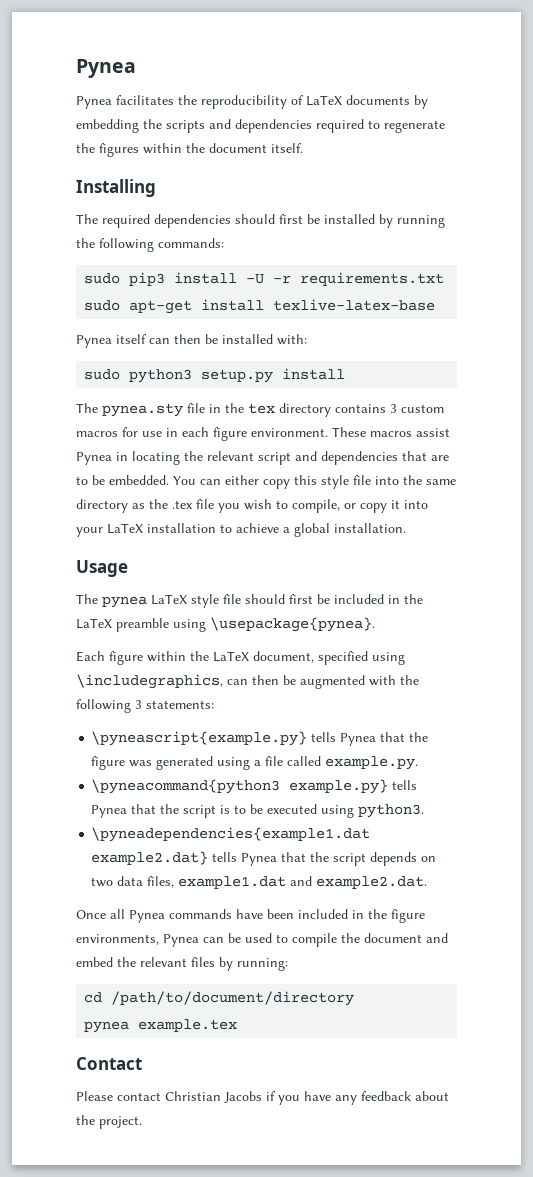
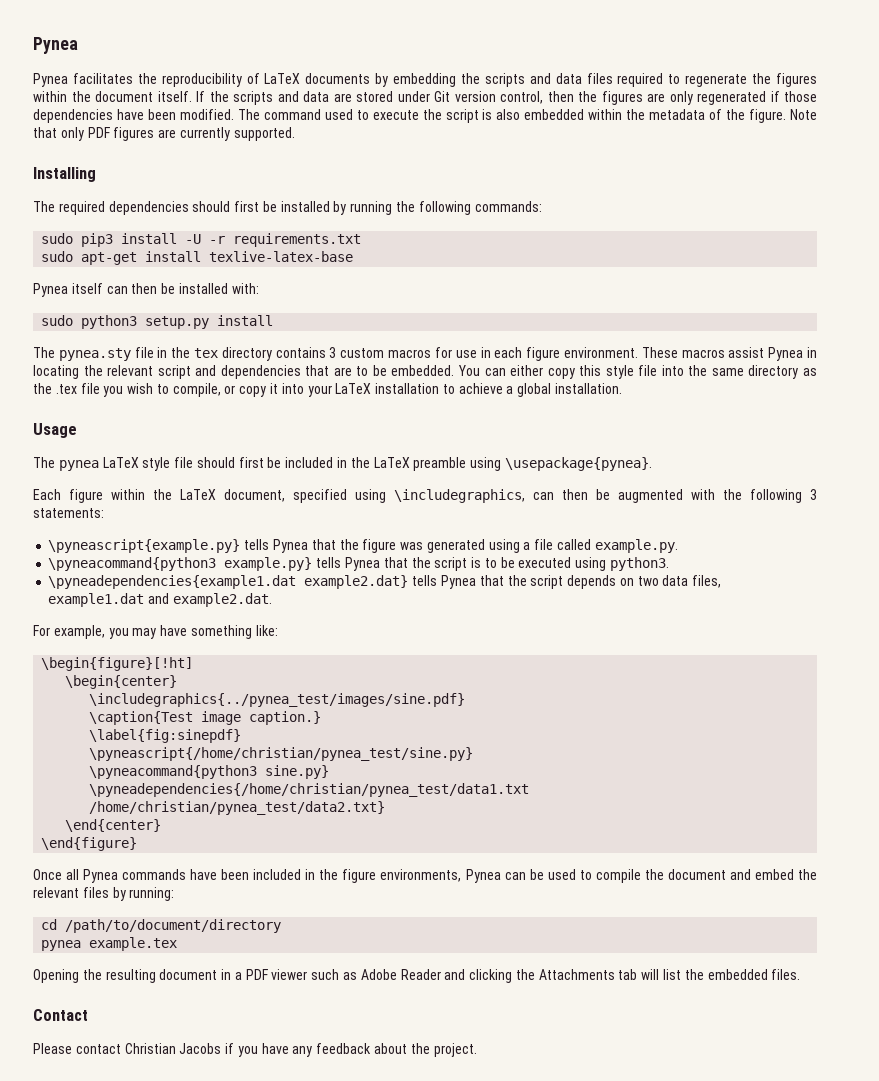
[235,119,312,133] dependencies -> [555,73,613,84] data files
(303, 148) none -> [196,91,817,105] [33,109,818,123] [33,127,295,141] If the scripts and data are stored under Git version control, then the figures are only regenerated if those dependencies have been modified. The command used to execute the script is also embedded within the metadata of the figure. Note that only PDF figures are currently supported.
(428, 882) none -> [33,625,278,639] [41,657,194,671] [65,675,178,689] [89,693,466,707] [89,711,322,725] [89,729,242,743] [89,747,474,761] [89,765,330,779] [89,783,530,797] [89,801,386,815] [65,819,162,832] [41,837,138,851] // For example, you may have something like: // \begin{figure}[!ht] // \begin{center} // \includegraphics{../pynea_test/images/sine.pdf} // \caption{Test image caption.} // \label{fig:sinepdf} // \pyneascript{/home/christian/pynea_test/sine.py} // \pyneacommand{python3 sine.py} // \pyneadependencies{/home/christian/pynea_test/data1.txt /home/christian/pynea_test/data2.txt} // \end{center} // \end{figure}
(238, 1025) none -> [33,969,801,983] // Opening the resulting document in a PDF viewer such as Adobe Reader and clicking the Attachments tab will list the embedded files.

